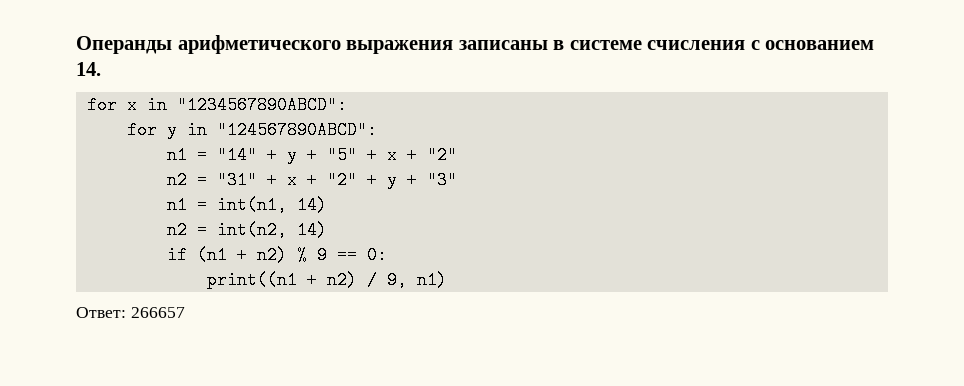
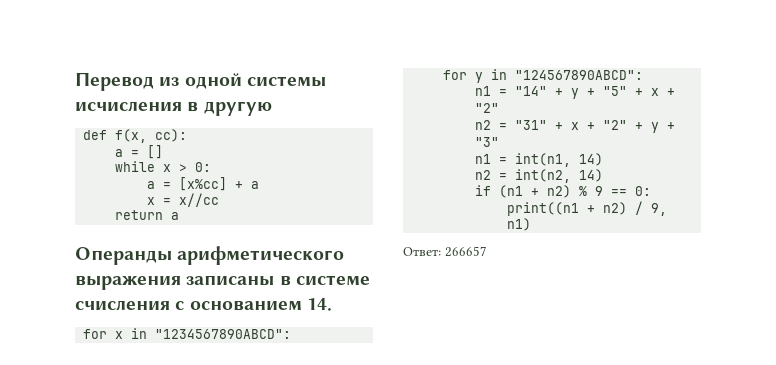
(76, 45) none -> [75,72,326,91] [75,101,272,116] [83,129,188,143] [115,145,164,159] [115,161,212,172] [147,177,260,191] [147,193,220,207] [115,210,180,220] Перевод из одной системы исчисления в другую // def f(x, cc): // a = [] // while x > 0: // a = [x%cc] + a // x = x//cc // return a //

